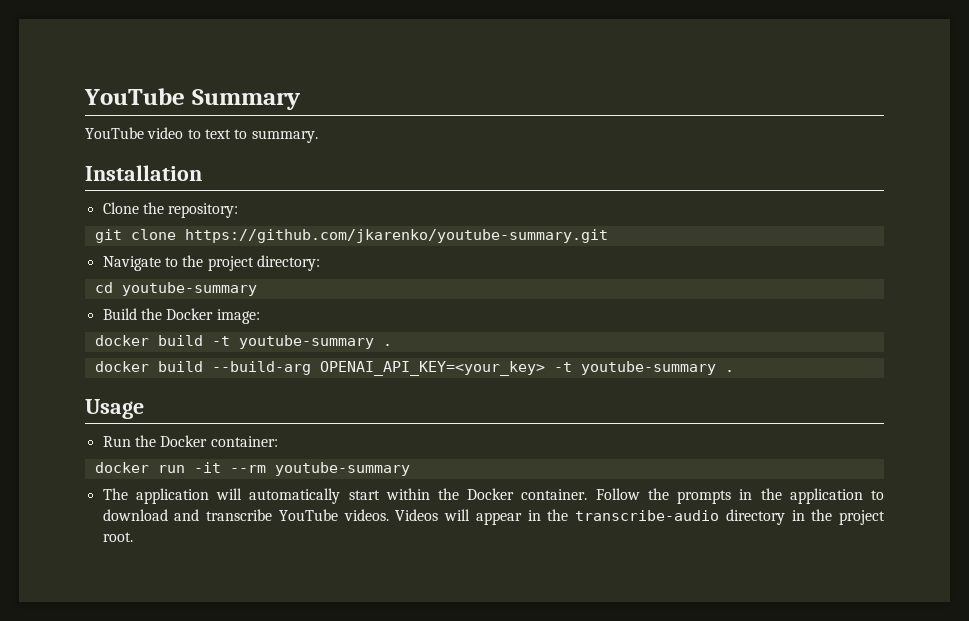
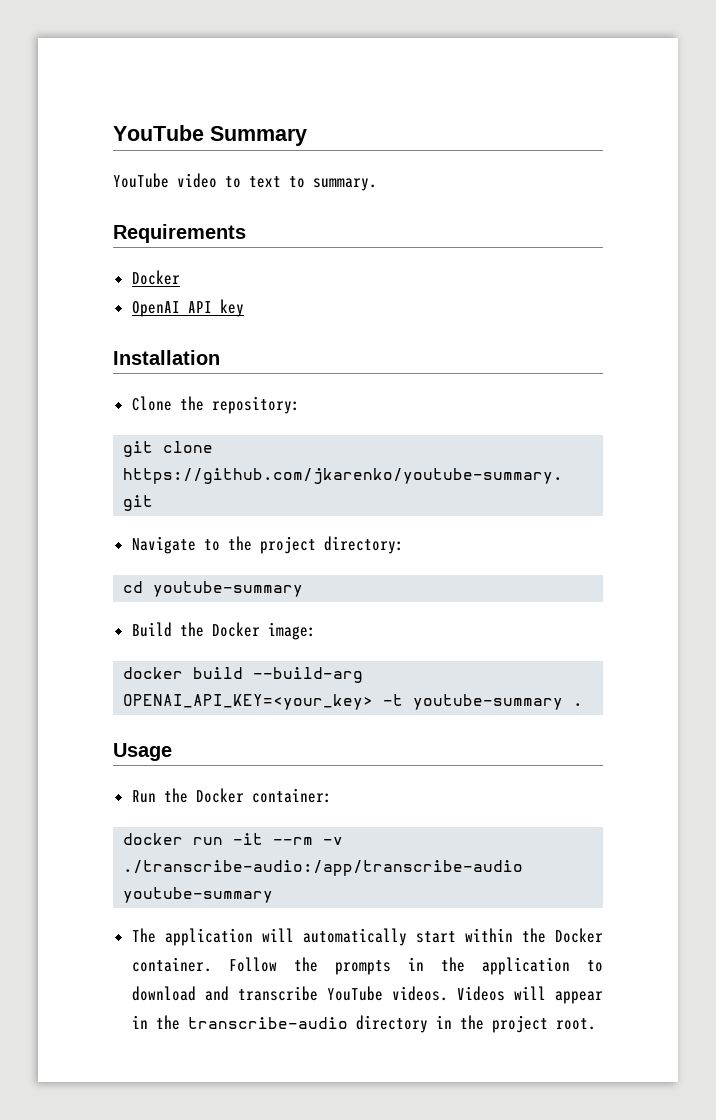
(318, 136) none -> [113,224,246,243] [131,270,180,285] [131,299,244,317] // Requirements // Docker // OpenAI API key
[94,335,392,349] // docker build -t youtube-summary . -> (316, 631) none
(266, 469) none -> [323,837,344,845] [123,860,524,876] -v ./transcribe-audio:/app/transcribe-audio

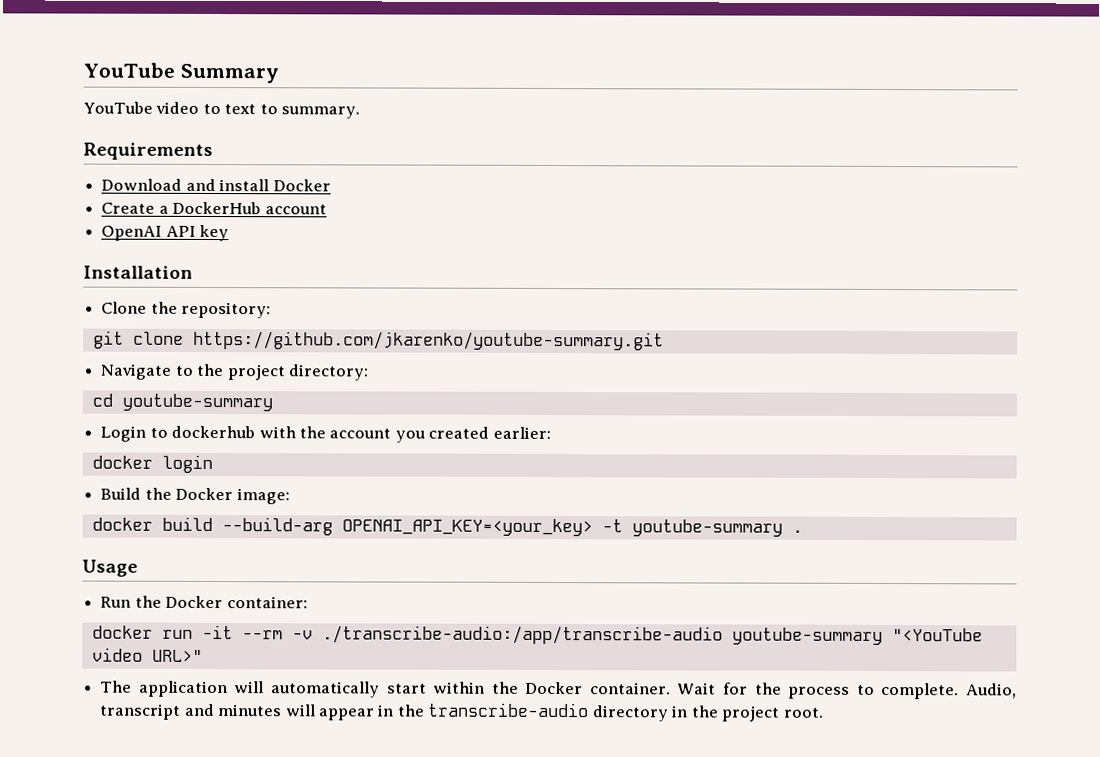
[131,270,180,285] Docker -> [101,178,331,192] [101,201,327,215] Download and install Docker // Create a DockerHub account
(304, 589) none -> [100,425,551,443] [91,454,213,473] // Login to dockerhub with the account you created earlier: // docker login
(274, 895) none -> [891,628,983,642] [91,647,203,662] "<YouTube video URL>"
[228,957,603,975] [131,986,505,1001] Follow the prompts in the application to download and transcribe YouTube videos. Videos -> [677,682,1018,700] [99,703,283,720] Wait for the process to complete. Audio, transcript and minutes

